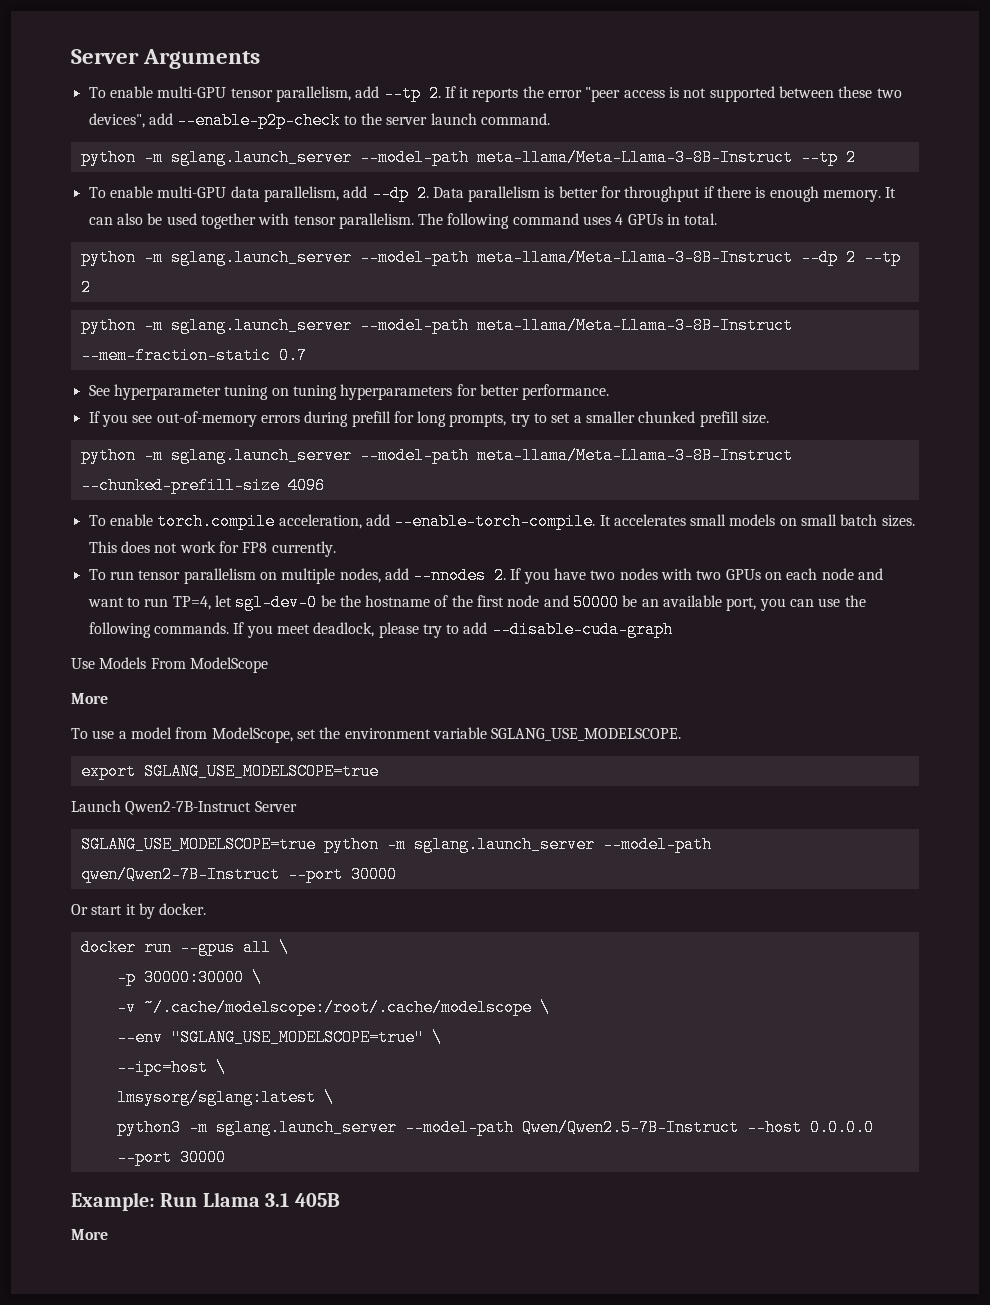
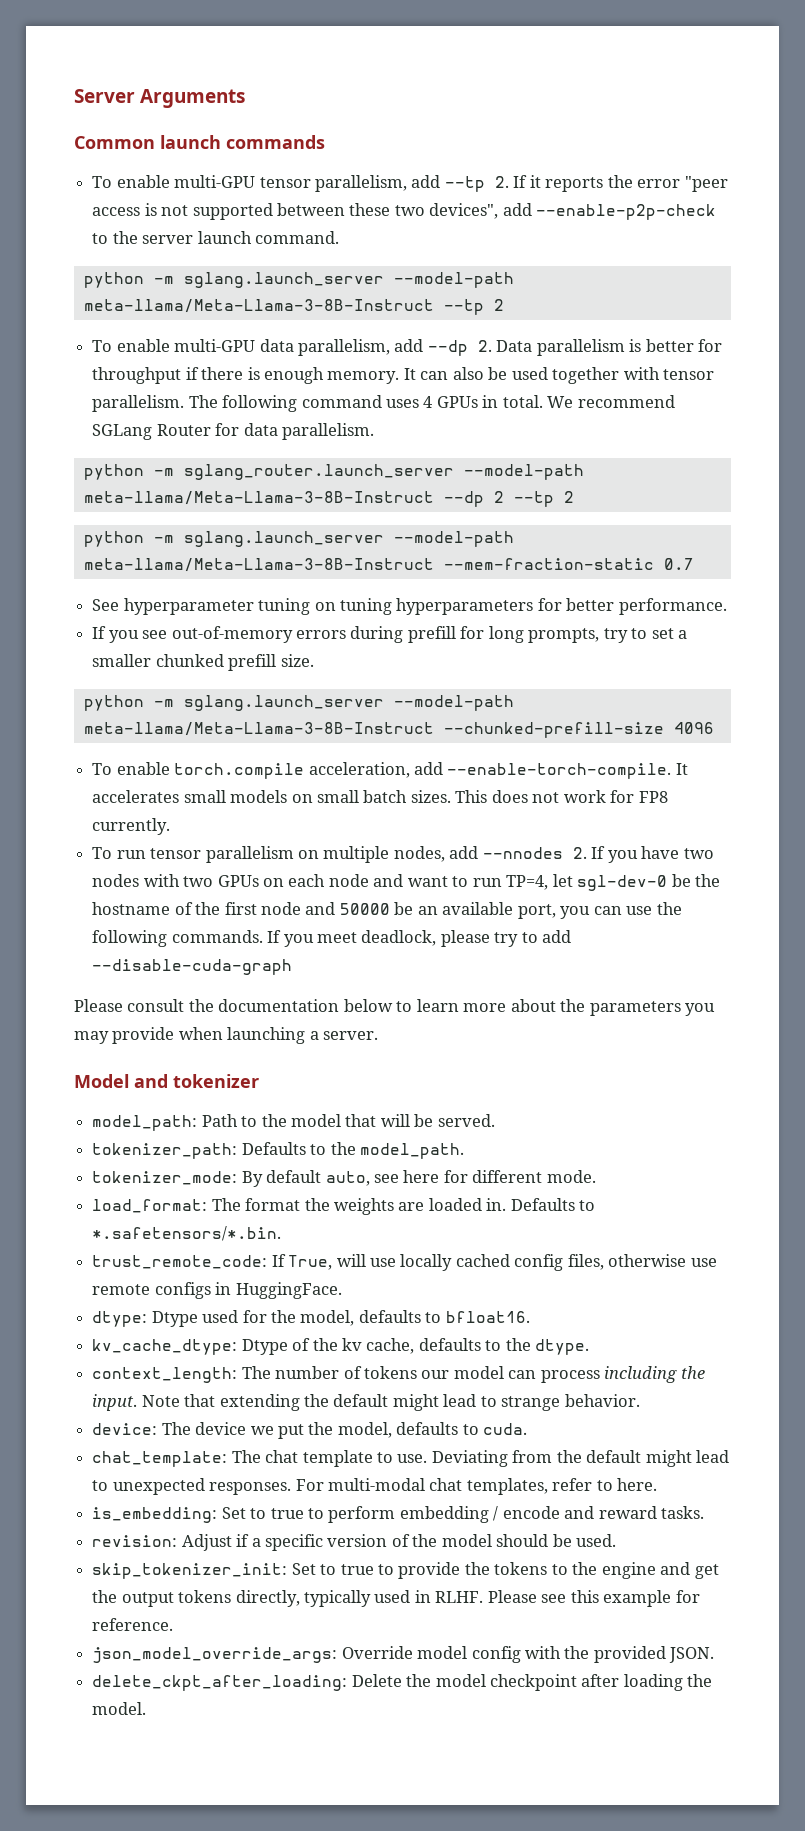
(261, 59) none -> [74,135,325,149] // Common launch commands
[80,249,352,266] // python -m sglang.launch_server -> [547,395,675,408] [92,423,374,440] [83,464,454,480] We recommend SGLang Router for data parallelism. // python -m sglang_router.launch_server
[71,657,268,673] [71,693,108,704] [71,727,682,743] [80,763,379,780] [71,800,297,815] [80,836,712,853] [80,866,397,883] [71,903,207,919] [80,939,289,956] [116,969,262,986] [116,999,550,1016] [116,1029,442,1046] [116,1059,226,1076] [116,1089,334,1106] [116,1119,874,1136] [116,1149,226,1166] [71,1192,340,1211] [71,1229,108,1240] Use Models From ModelScope // More // To use a model from ModelScope, set the environment variable SGLANG_USE_MODELSCOPE. // export SGLANG_USE_MODELSCOPE=true // Launch Qwen2-7B-Instruct Server // SGLANG_USE_MODELSCOPE=true python -m sglang.launch_server --model-path qwen/Qwen2-7B-Instruct --port 30000 // Or start it by docker. // docker run --gpus all \ // -p 30000:30000 \ // -v ~/.cache/modelscope:/root/.cache/modelscope \ // --env "SGLANG_USE_MODELSCOPE=true" \ // --ipc=host \ // lmsysorg/sglang:latest \ // python3 -m sglang.launch_server --model-path Qwen/Qwen2.5-7B-Instruct --host 0.0.0.0 --port 30000 // Example: Run Llama 3.1 405B // More -> [74,999,716,1016] [74,1027,379,1044] [74,1074,259,1088] [92,1114,495,1131] [92,1142,464,1159] [92,1170,596,1187] [92,1198,596,1215] [92,1226,282,1241] [92,1254,717,1271] [92,1282,342,1299] [92,1310,530,1327] [92,1338,590,1355] [92,1366,705,1383] [92,1394,640,1411] [92,1422,528,1439] [92,1450,730,1467] [92,1478,658,1495] [92,1506,705,1523] [92,1534,617,1551] [92,1562,719,1579] [92,1590,700,1607] [92,1618,174,1631] [92,1646,715,1663] [92,1674,713,1691] [92,1702,147,1715] Please consult the documentation below to learn more about the parameters you may provide when launching a server. // Model and tokenizer // model_path: Path to the model that will be served. // tokenizer_path: Defaults to the model_path. // tokenizer_mode: By default auto, see here for different mode. // load_format: The format the weights are loaded in. Defaults to *.safetensors/*.bin. // trust_remote_code: If True, will use locally cached config files, otherwise use remote configs in HuggingFace. // dtype: Dtype used for the model, defaults to bfloat16. // kv_cache_dtype: Dtype of the kv cache, defaults to the dtype. // context_length: The number of tokens our model can process including the input. Note that extending the default might lead to strange behavior. // device: The device we put the model, defaults to cuda. // chat_template: The chat template to use. Deviating from the default might lead to unexpected responses. For multi-modal chat templates, refer to here. // is_embedding: Set to true to perform embedding / encode and reward tasks. // revision: Adjust if a specific version of the model should be used. // skip_tokenizer_init: Set to true to provide the tokens to the engine and get the output tokens directly, typically used in RLHF. Please see this example for reference. // json_model_override_args: Override model config with the provided JSON. // delete_ckpt_after_loading: Delete the model checkpoint after loading the model.

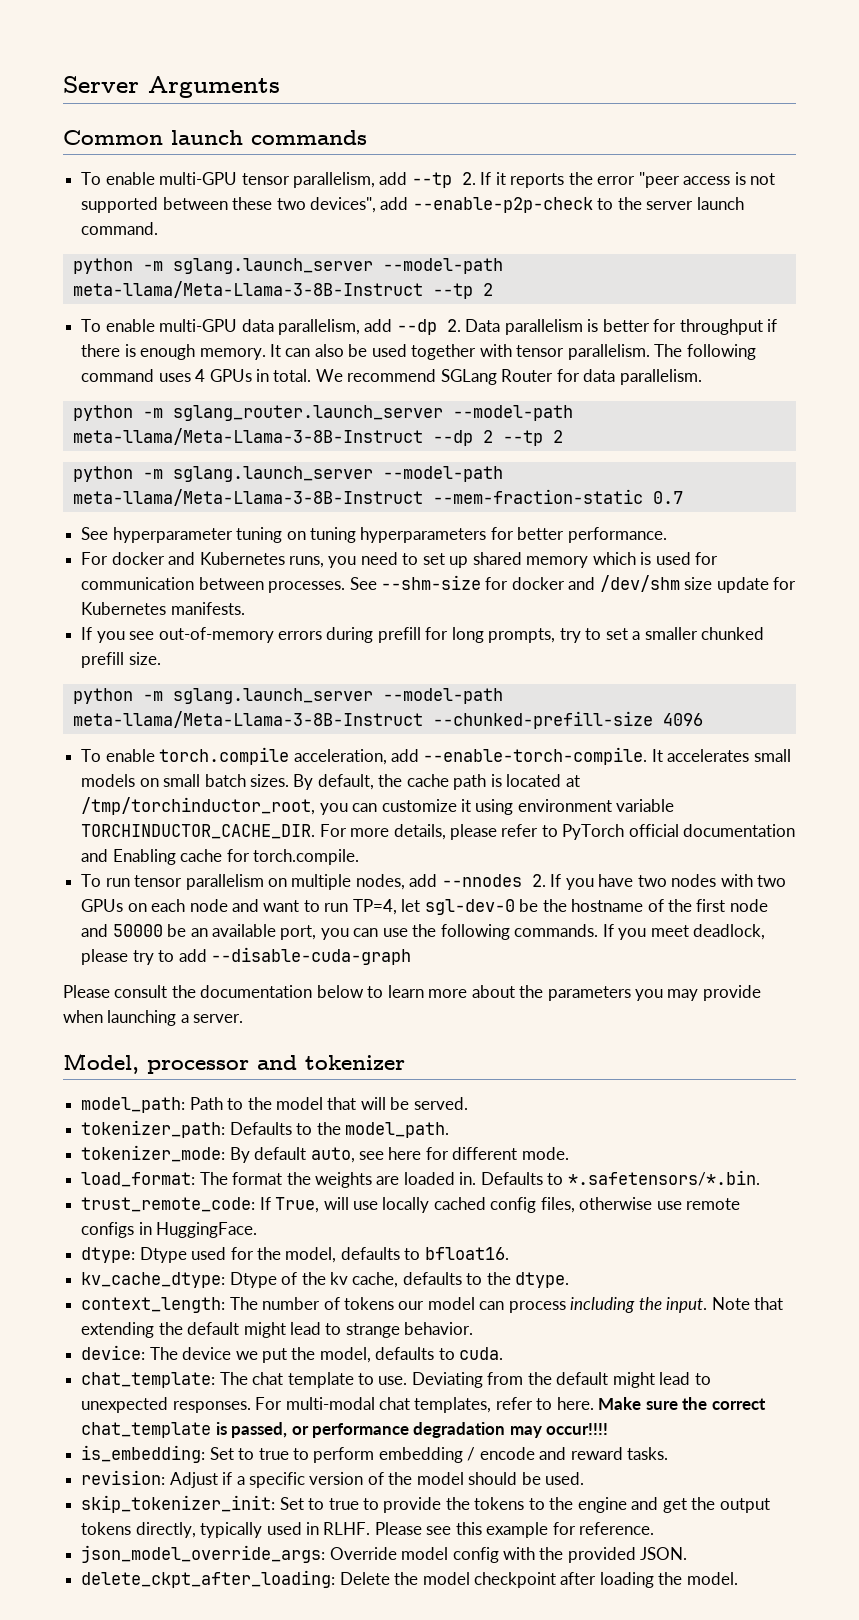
(727, 606) none -> [81,552,718,568] [81,575,797,593] [81,602,245,615] // For docker and Kubernetes runs, you need to set up shared memory which is used for communication between processes. See --shm-size for docker and /dev/shm size update for Kubernetes manifests.
[455,790,668,803] [92,818,171,835] This does not work for FP8 currently. -> [293,774,580,790] [81,797,675,815] [81,824,796,840] [81,849,359,865] By default, the cache path is located at /tmp/torchinductor_root, you can customize it using environment variable TORCHINDUCTOR_CACHE_DIR. For more details, please refer to PyTorch official documentation and Enabling cache for torch.compile.
[74,1074,129,1088] Model -> [63,1053,249,1074] Model, processor
(658, 1484) none -> [598,1397,766,1410] [81,1422,609,1438] Make sure the correct chat_template is passed, or performance degradation may occur!!!!

